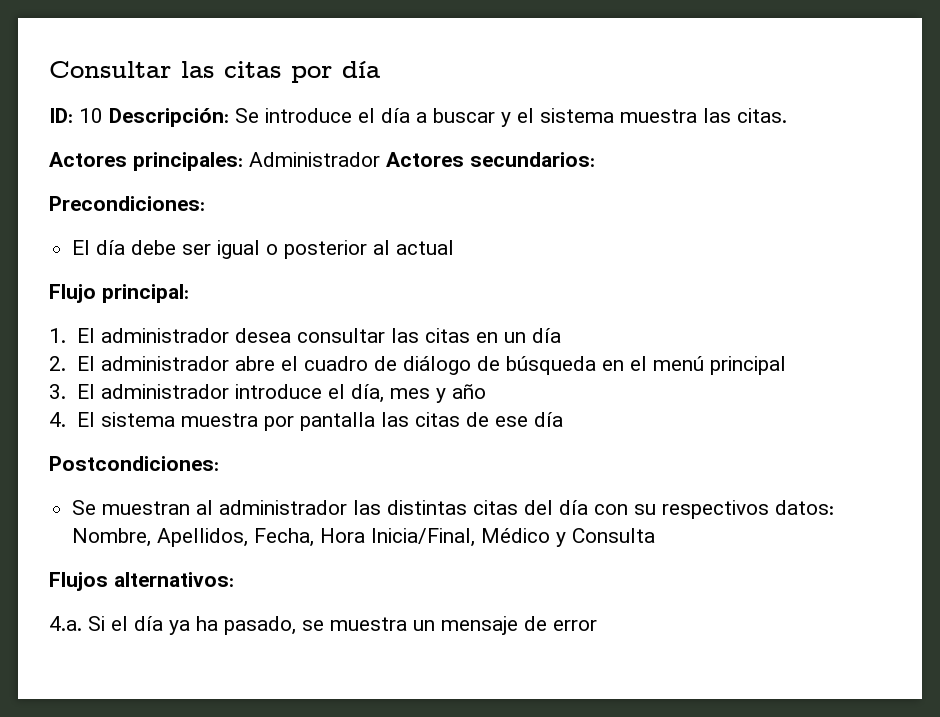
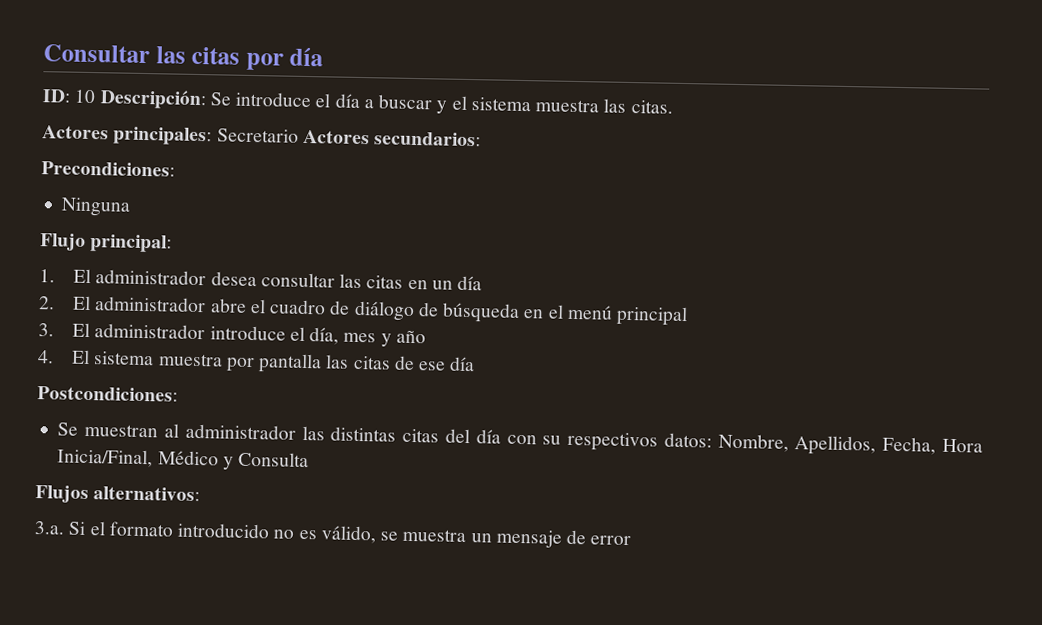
[249,152,380,167] Administrador -> [216,128,299,143] Secretario
[72,240,455,259] El día debe ser igual o posterior al actual -> [61,197,132,217] Ninguna
[49,616,82,631] 4.a. -> [34,521,65,535] 3.a.
[134,616,296,635] día ya ha pasado, -> [108,521,377,544] formato introducido no es válido,

